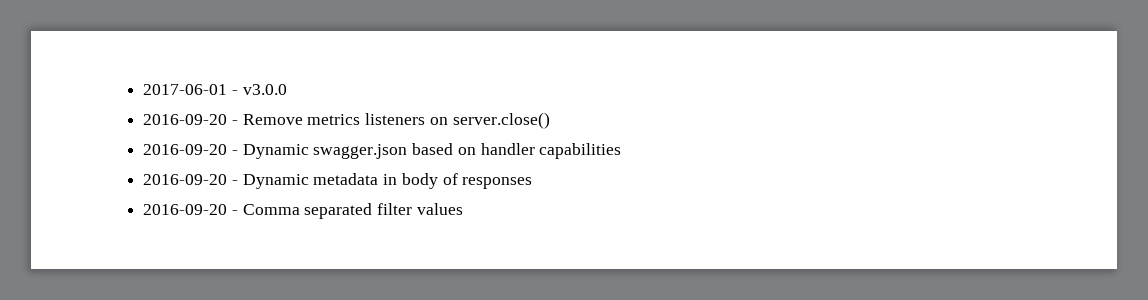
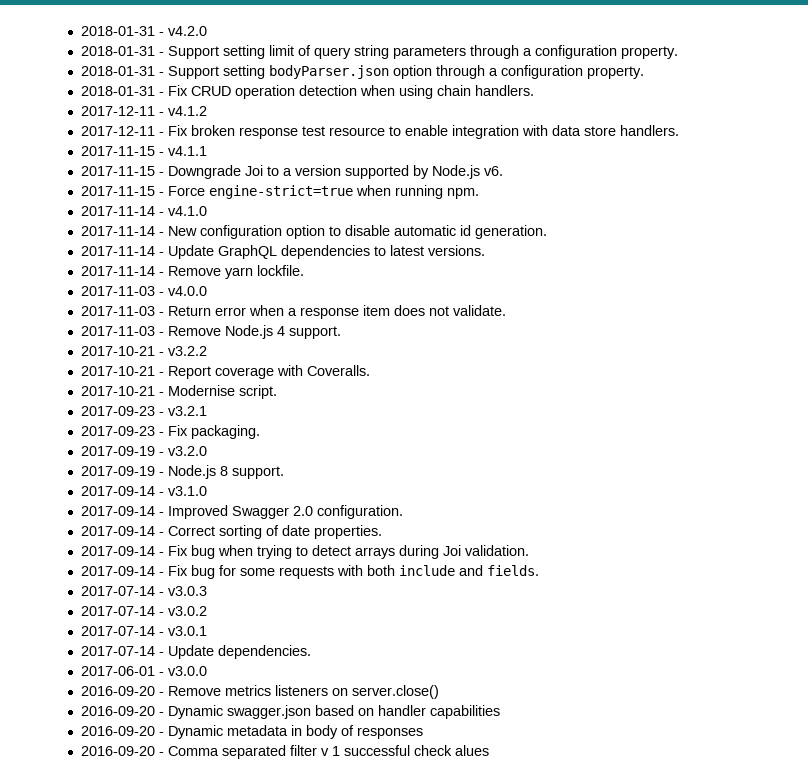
(143, 89) none -> [80,26,207,36] [80,45,678,59] [80,65,644,79] [80,85,534,99] [80,106,207,116] [80,125,679,139] [80,146,207,156] [80,165,503,179] [80,185,479,199] [80,206,207,216] [80,225,547,239] [80,245,485,259] [80,265,304,279] [80,286,207,296] [80,305,506,319] [80,325,341,339] [80,346,207,356] [80,365,370,379] [80,385,277,399] [80,406,207,416] [80,425,260,439] [80,446,207,456] [80,465,284,479] [80,486,207,496] [80,505,403,519] [80,525,382,539] [80,545,529,559] [80,565,539,579] [80,586,207,596] [80,606,207,616] [80,626,207,636] [80,645,311,659] 2018-01-31 - v4.2.0 // 2018-01-31 - Support setting limit of query string parameters through a configuration property. // 2018-01-31 - Support setting bodyParser.json option through a configuration property. // 2018-01-31 - Fix CRUD operation detection when using chain handlers. // 2017-12-11 - v4.1.2 // 2017-12-11 - Fix broken response test resource to enable integration with data store handlers. // 2017-11-15 - v4.1.1 // 2017-11-15 - Downgrade Joi to a version supported by Node.js v6. // 2017-11-15 - Force engine-strict=true when running npm. // 2017-11-14 - v4.1.0 // 2017-11-14 - New configuration option to disable automatic id generation. // 2017-11-14 - Update GraphQL dependencies to latest versions. // 2017-11-14 - Remove yarn lockfile. // 2017-11-03 - v4.0.0 // 2017-11-03 - Return error when a response item does not validate. // 2017-11-03 - Remove Node.js 4 support. // 2017-10-21 - v3.2.2 // 2017-10-21 - Report coverage with Coveralls. // 2017-10-21 - Modernise script. // 2017-09-23 - v3.2.1 // 2017-09-23 - Fix packaging. // 2017-09-19 - v3.2.0 // 2017-09-19 - Node.js 8 support. // 2017-09-14 - v3.1.0 // 2017-09-14 - Improved Swagger 2.0 configuration. // 2017-09-14 - Correct sorting of date properties. // 2017-09-14 - Fix bug when trying to detect arrays during Joi validation. // 2017-09-14 - Fix bug for some requests with both include and fields. // 2017-07-14 - v3.0.3 // 2017-07-14 - v3.0.2 // 2017-07-14 - v3.0.1 // 2017-07-14 - Update dependencies. //
[416,203,463,215] values -> [320,745,489,756] v 1 successful check alues

